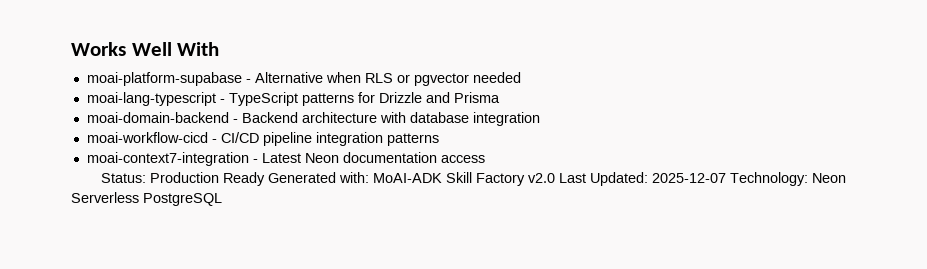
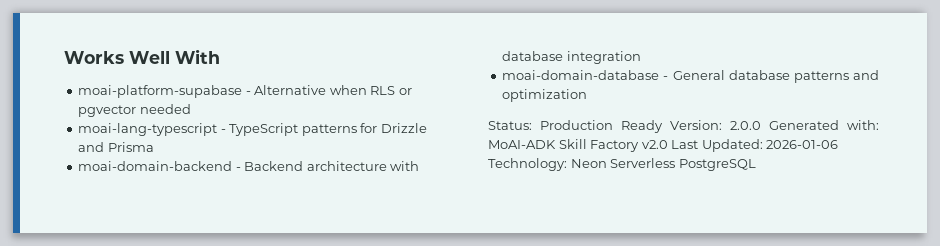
[86,132,439,146] [86,152,485,166] moai-workflow-cicd - CI/CD pipeline integration patterns // moai-context7-integration - Latest Neon documentation access -> [502,70,879,83] [502,89,588,102] moai-domain-database - General database patterns and optimization
(266, 179) none -> [670,120,761,130] Version: 2.0.0
[652,173,727,183] 2025-12-07 -> [766,140,839,149] 2026-01-06

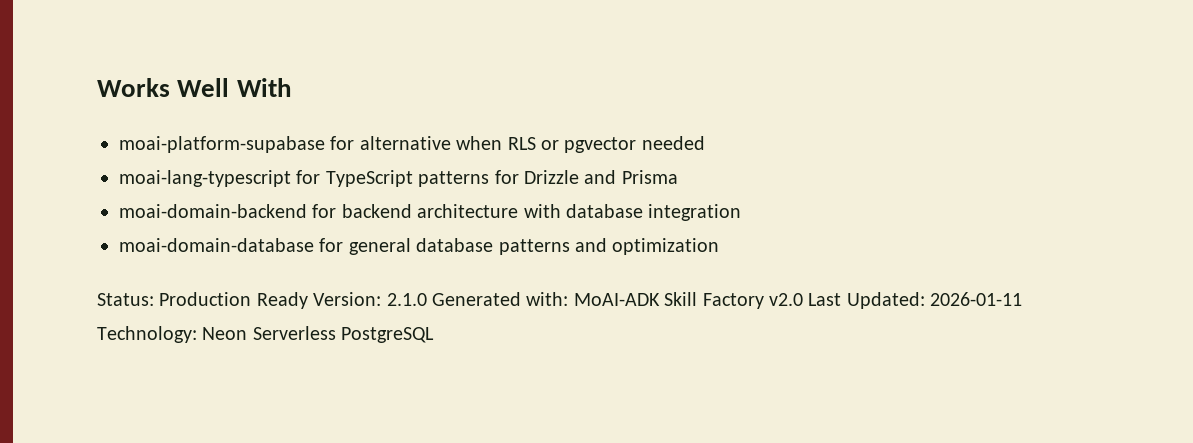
[245,85,327,95] - Alternative -> [330,136,451,150] for alternative
[220,129,226,133] - -> [296,170,321,184] for
[235,161,304,171] - Backend -> [312,204,412,218] for backend
[663,70,725,80] - General -> [319,238,411,255] for general
[730,121,761,130] 2.0.0 -> [386,293,427,306] 2.1.0
[766,140,839,149] 2026-01-06 -> [930,292,1023,306] 2026-01-11

